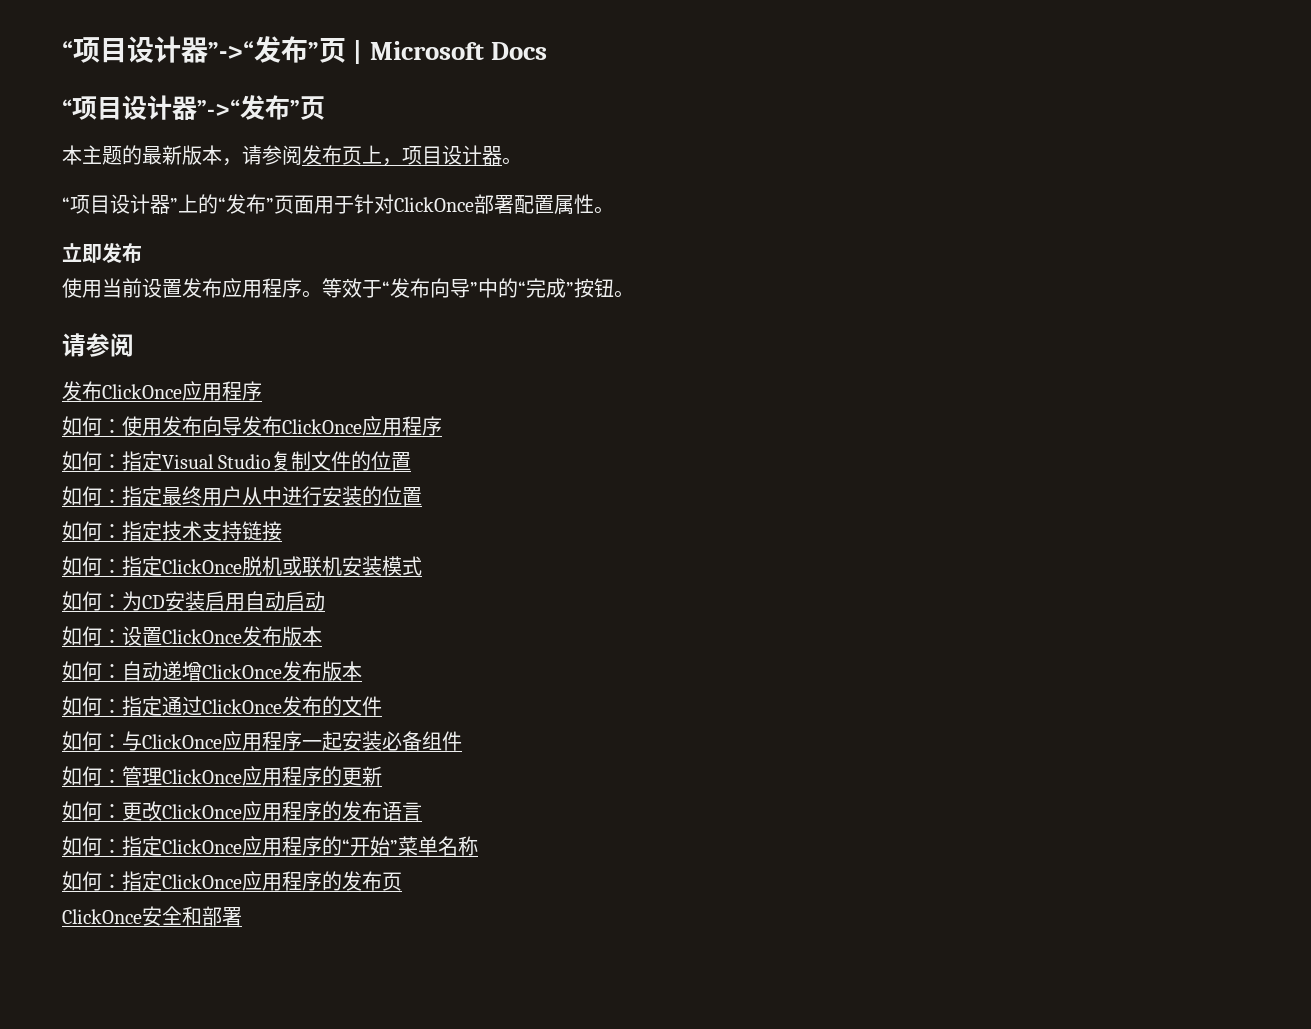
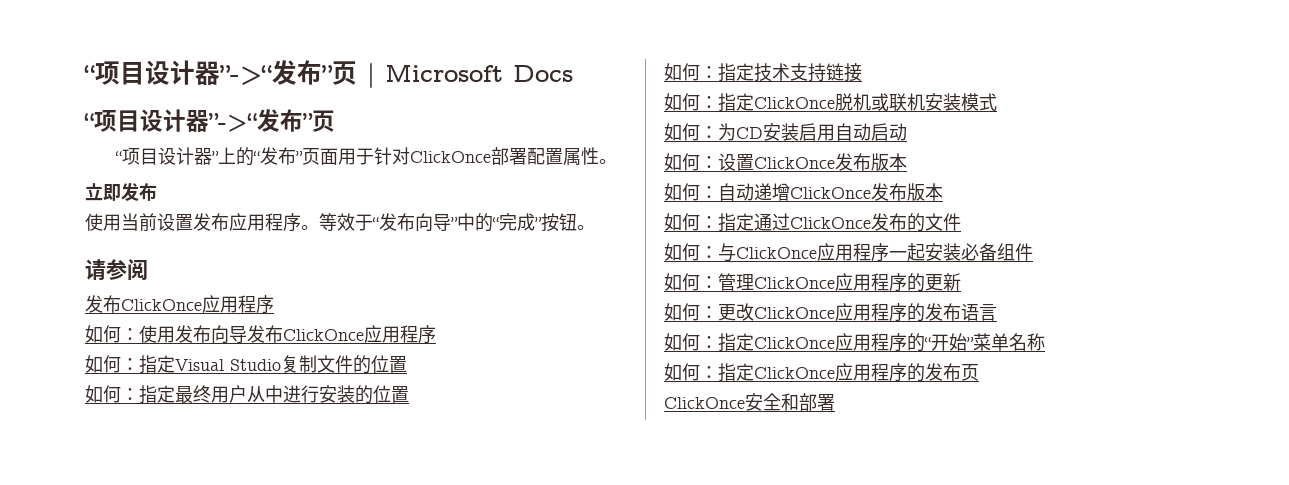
[62,145,522,166] // 本主题的最新版本，请参阅发布页上，项目设计器。 -> (335, 121) none

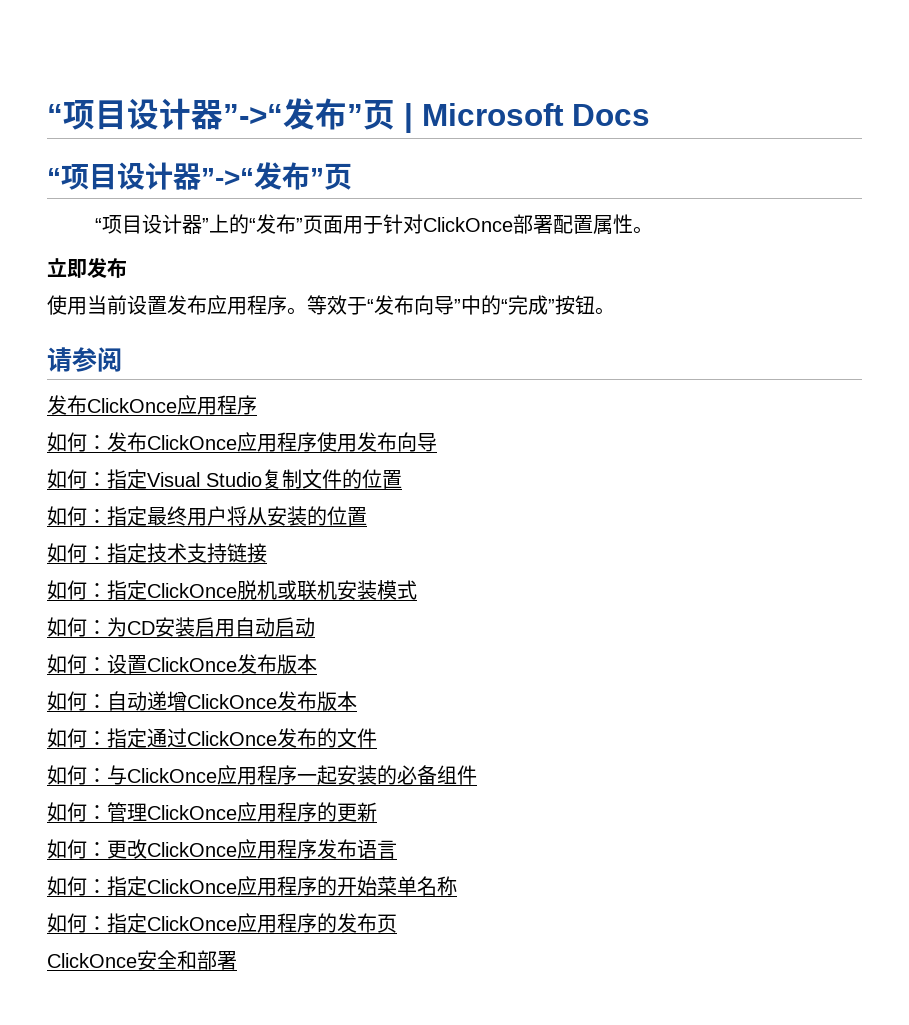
[139,325,436,344] 使用发布向导发布ClickOnce应用程序 -> [107,432,437,452] 发布ClickOnce应用程序使用发布向导
[247,385,319,403] 从中进行 -> [227,506,267,526] 将从
(961, 252) none -> [377,765,397,785] 的
[907,303,925,322] 的 -> (317, 849) none
[924,333,974,351] “开始” -> [337,876,377,896] 开始

